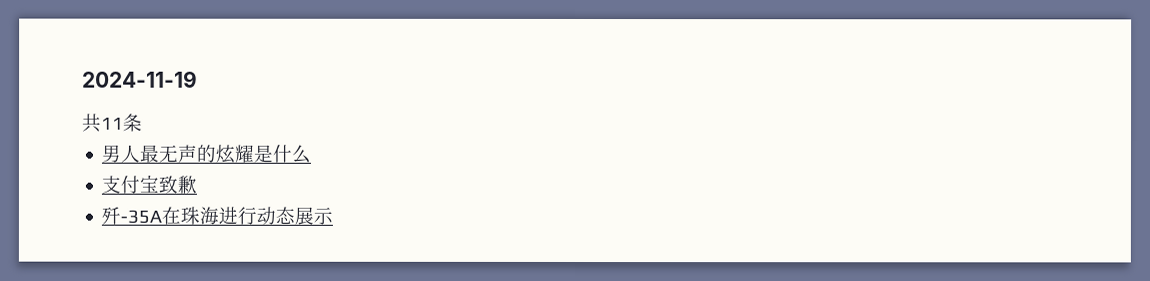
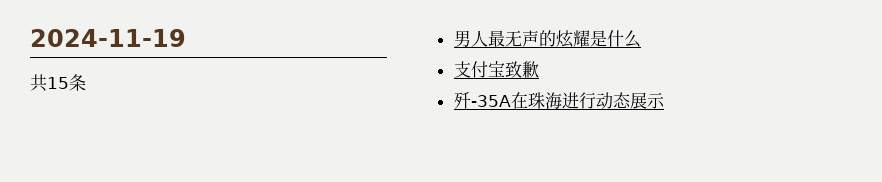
[101,117,124,130] 11 -> [47,77,69,89] 15

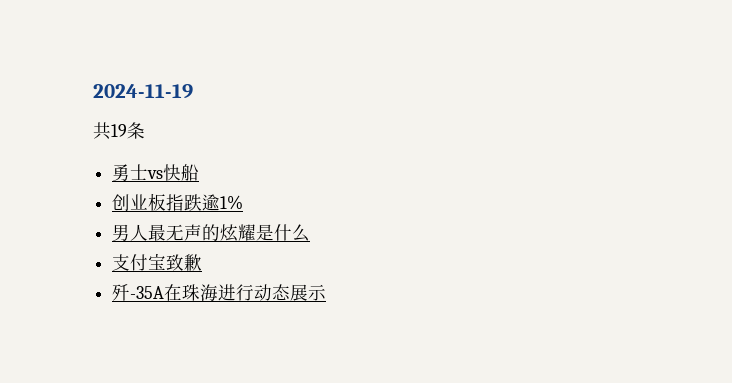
[47,77,69,89] 15 -> [111,124,127,137] 19
(86, 82) none -> [112,164,200,182] [112,193,244,211] // 勇士vs快船 // 创业板指跌逾1%

